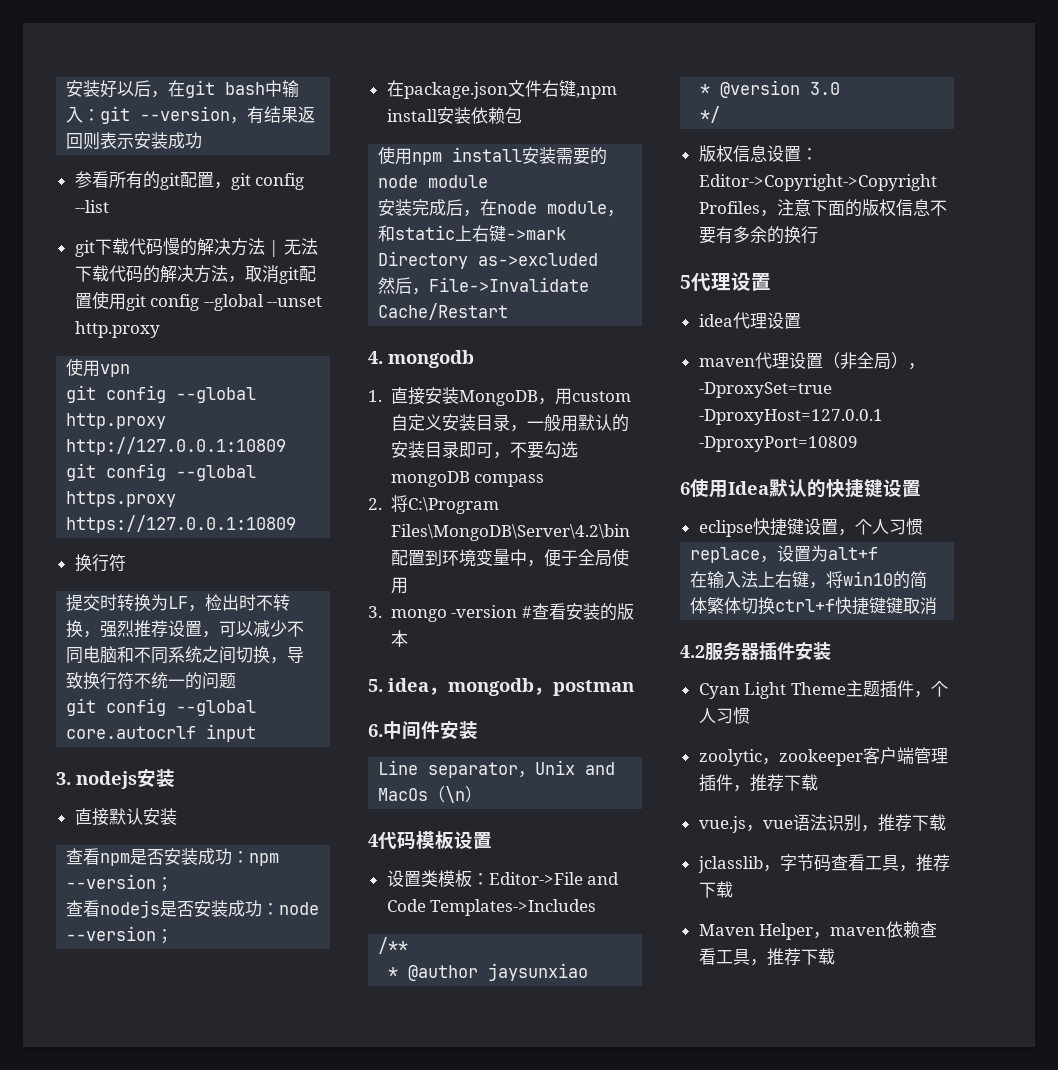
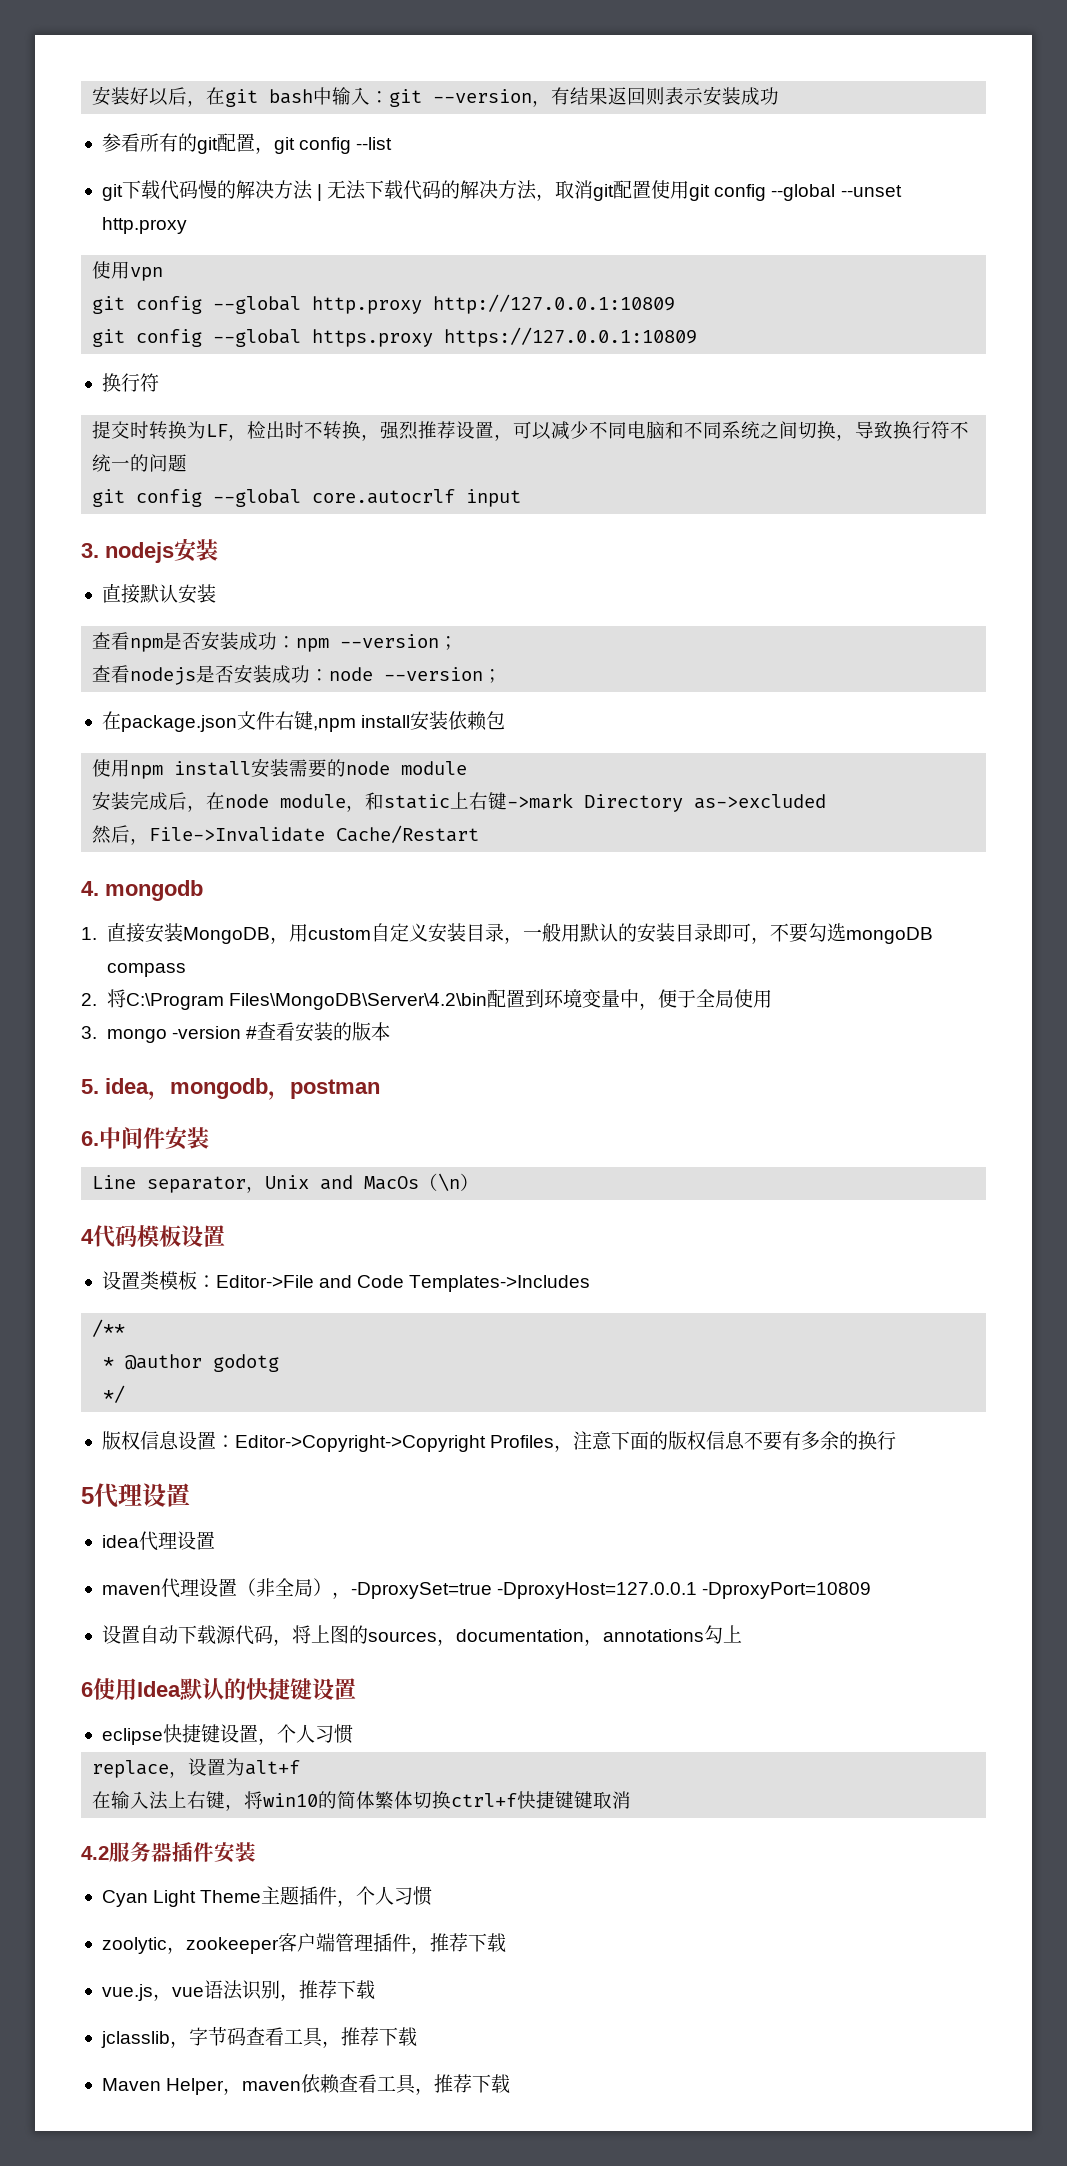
[488,963,589,981] [700,80,841,98] jaysunxiao // * @version 3.0 -> [213,1354,280,1372] godotg
(858, 444) none -> [101,1625,742,1646] // 设置自动下载源代码，将上图的sources，documentation，annotations勾上

